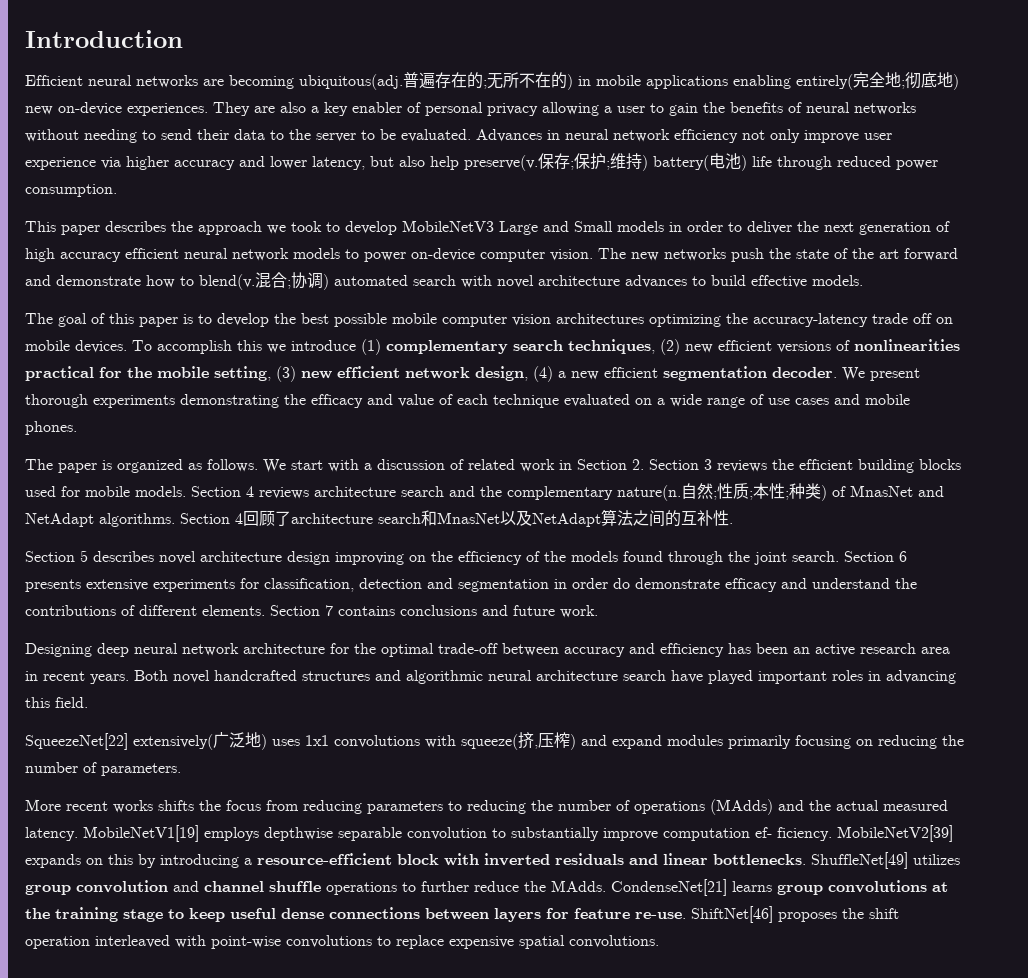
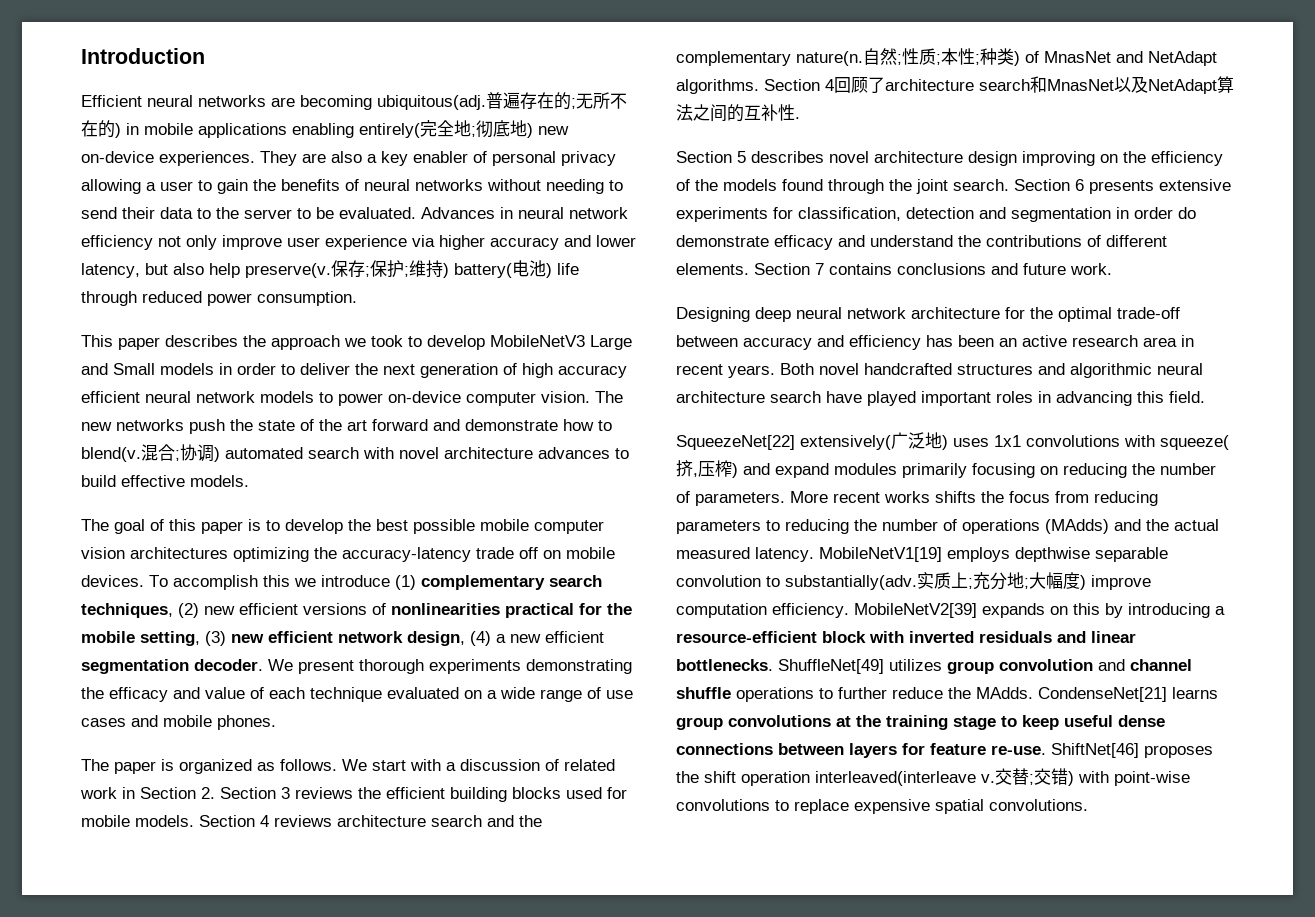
(181, 769) // -> (785, 499) none
[511,827,832,841] substantially improve computation ef- ficiency. -> [785,572,1151,590] [676,603,849,618] substantially(adv.实质上;充分地;大幅度) improve computation efficiency.
[95,935,170,948] interleaved -> [815,768,1074,786] interleaved(interleave v.交替;交错)

